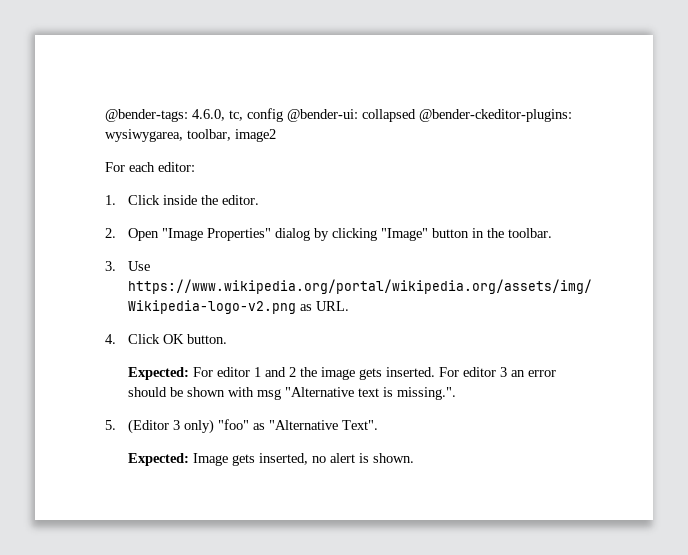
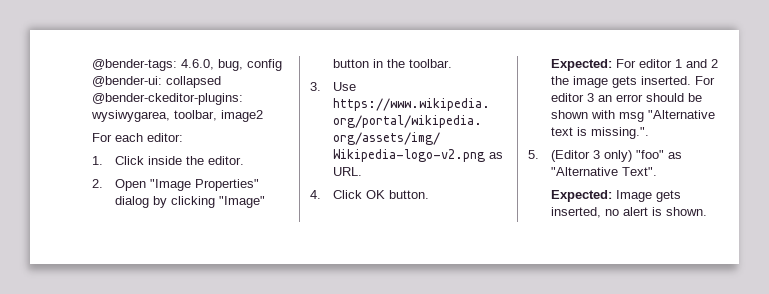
[229,110,243,121] tc, -> [218,59,243,71] bug,

